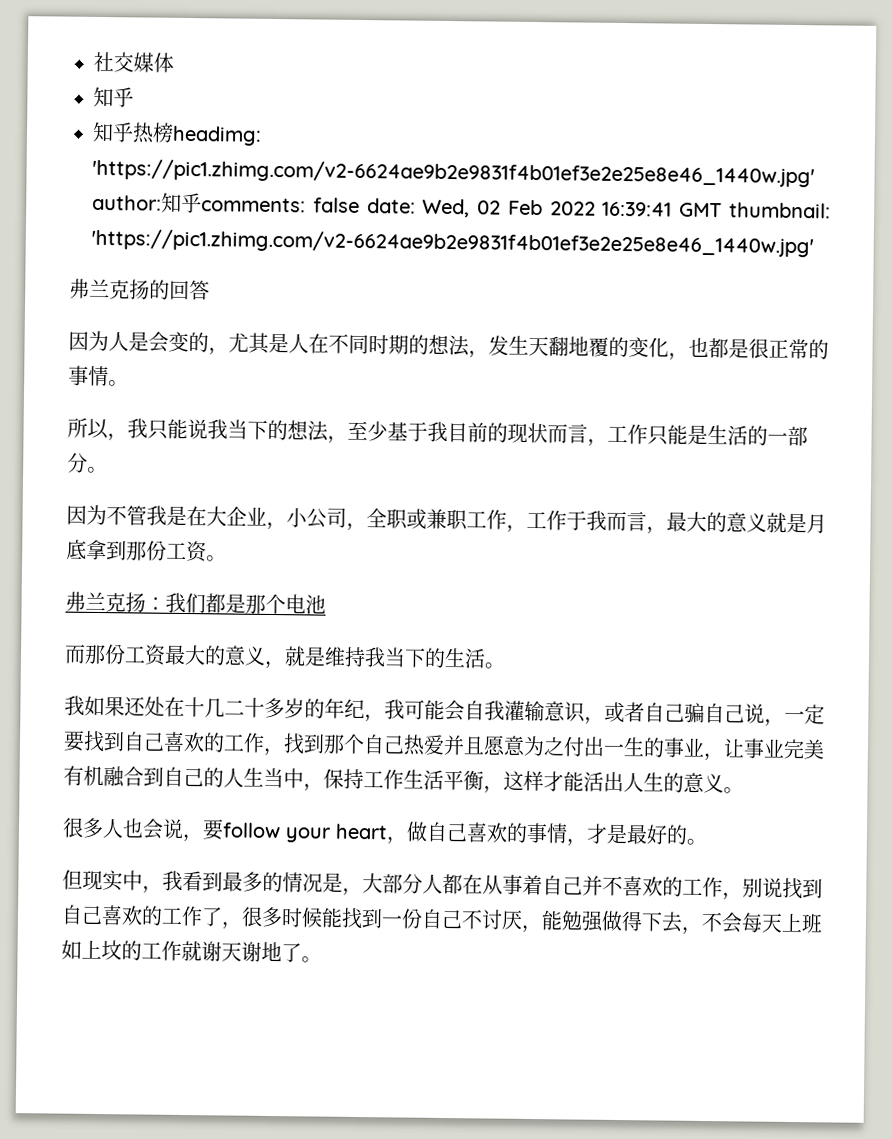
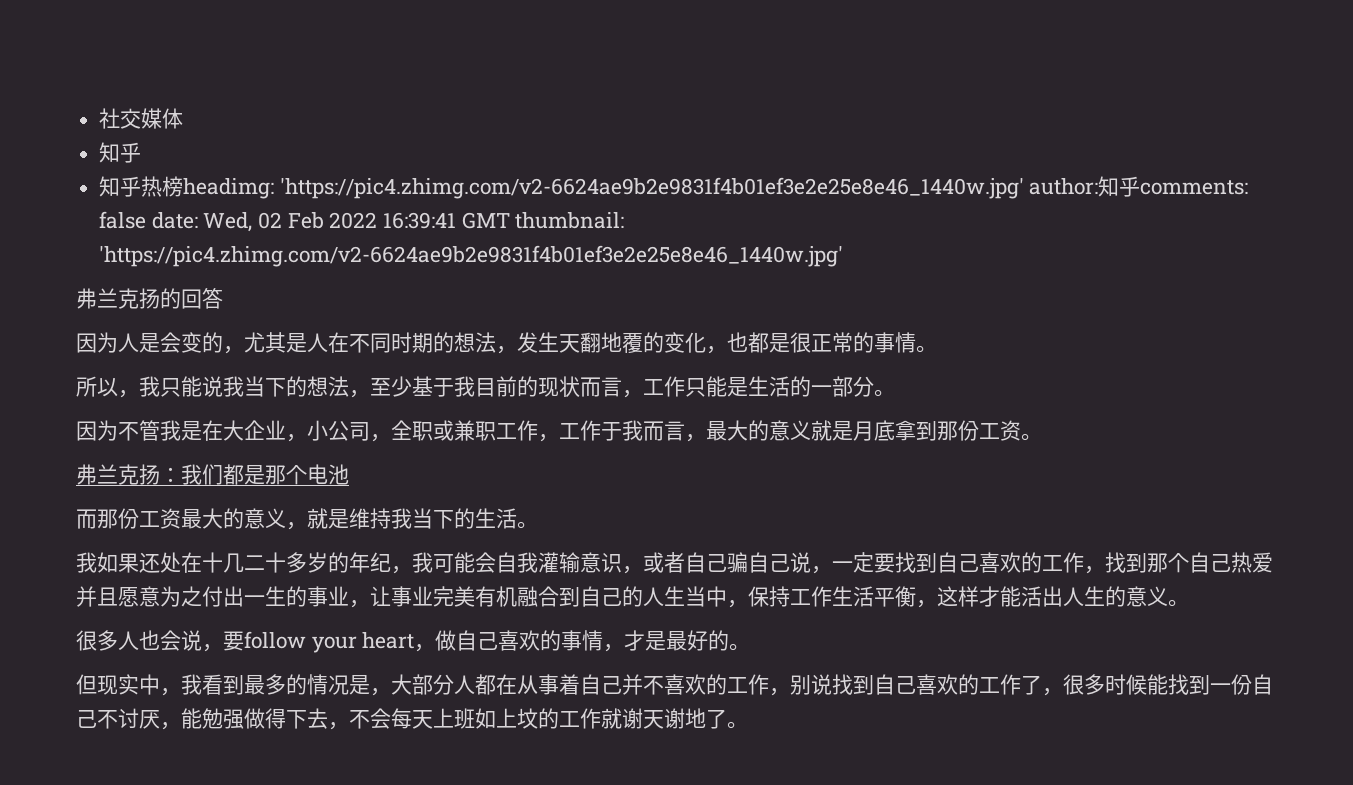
[92,158,815,188] 'https://pic1.zhimg.com/v2-6624ae9b2e9831f4b01ef3e2e25e8e46_1440w.jpg' -> [279,177,1024,199] 'https://pic4.zhimg.com/v2-6624ae9b2e9831f4b01ef3e2e25e8e46_1440w.jpg'
[91,228,814,258] 'https://pic1.zhimg.com/v2-6624ae9b2e9831f4b01ef3e2e25e8e46_1440w.jpg' -> [99,245,844,267] 'https://pic4.zhimg.com/v2-6624ae9b2e9831f4b01ef3e2e25e8e46_1440w.jpg'

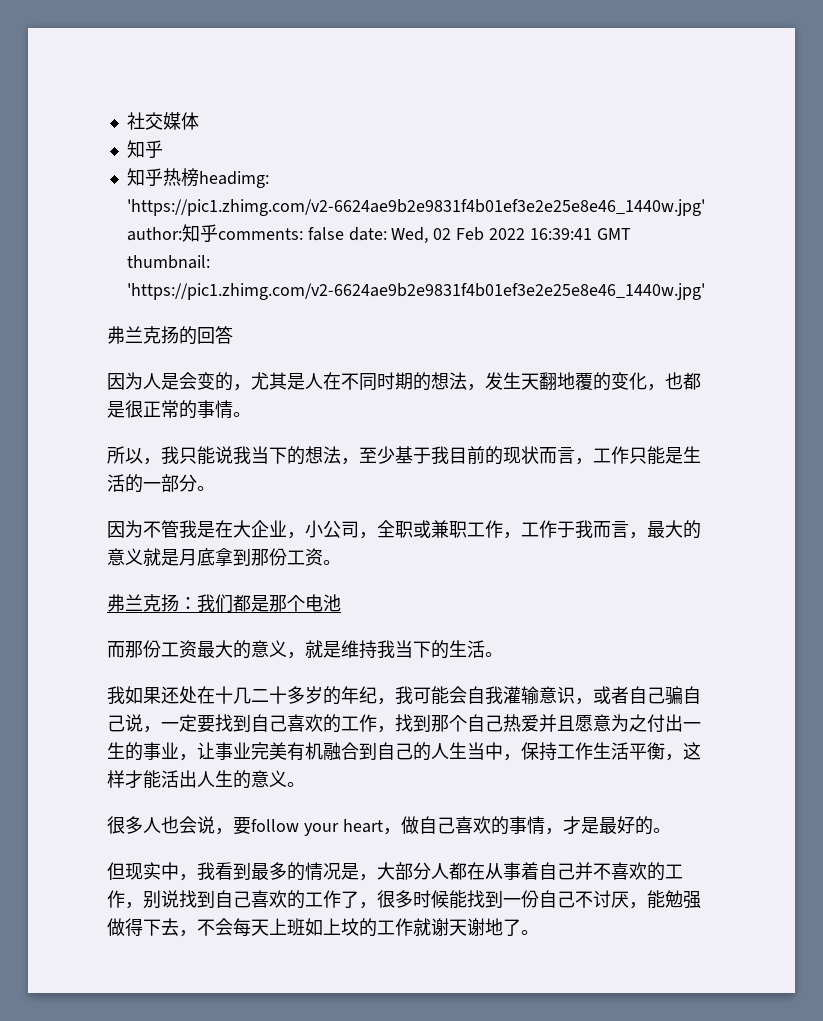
[279,177,1024,199] 'https://pic4.zhimg.com/v2-6624ae9b2e9831f4b01ef3e2e25e8e46_1440w.jpg' -> [126,199,705,216] 'https://pic1.zhimg.com/v2-6624ae9b2e9831f4b01ef3e2e25e8e46_1440w.jpg'
[99,245,844,267] 'https://pic4.zhimg.com/v2-6624ae9b2e9831f4b01ef3e2e25e8e46_1440w.jpg' -> [126,283,705,300] 'https://pic1.zhimg.com/v2-6624ae9b2e9831f4b01ef3e2e25e8e46_1440w.jpg'

